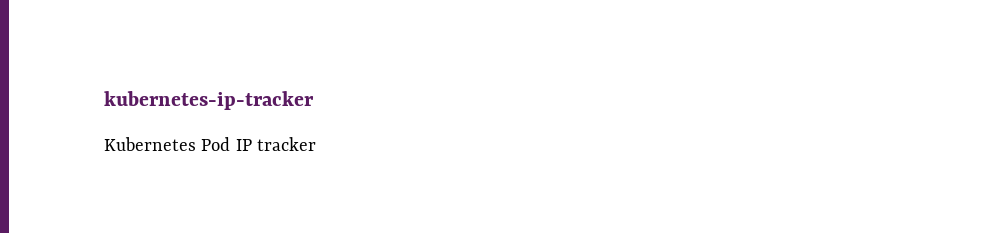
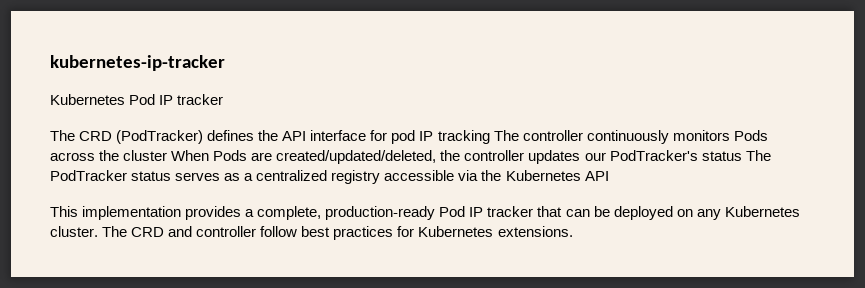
(317, 144) none -> [50,130,768,144] [50,150,771,164] [50,170,609,184] [50,206,800,220] [50,226,573,240] // The CRD (PodTracker) defines the API interface for pod IP tracking The controller continuously monitors Pods across the cluster When Pods are created/updated/deleted, the controller updates our PodTracker's status The PodTracker status serves as a centralized registry accessible via the Kubernetes API // This implementation provides a complete, production-ready Pod IP tracker that can be deployed on any Kubernetes cluster. The CRD and controller follow best practices for Kubernetes extensions.

